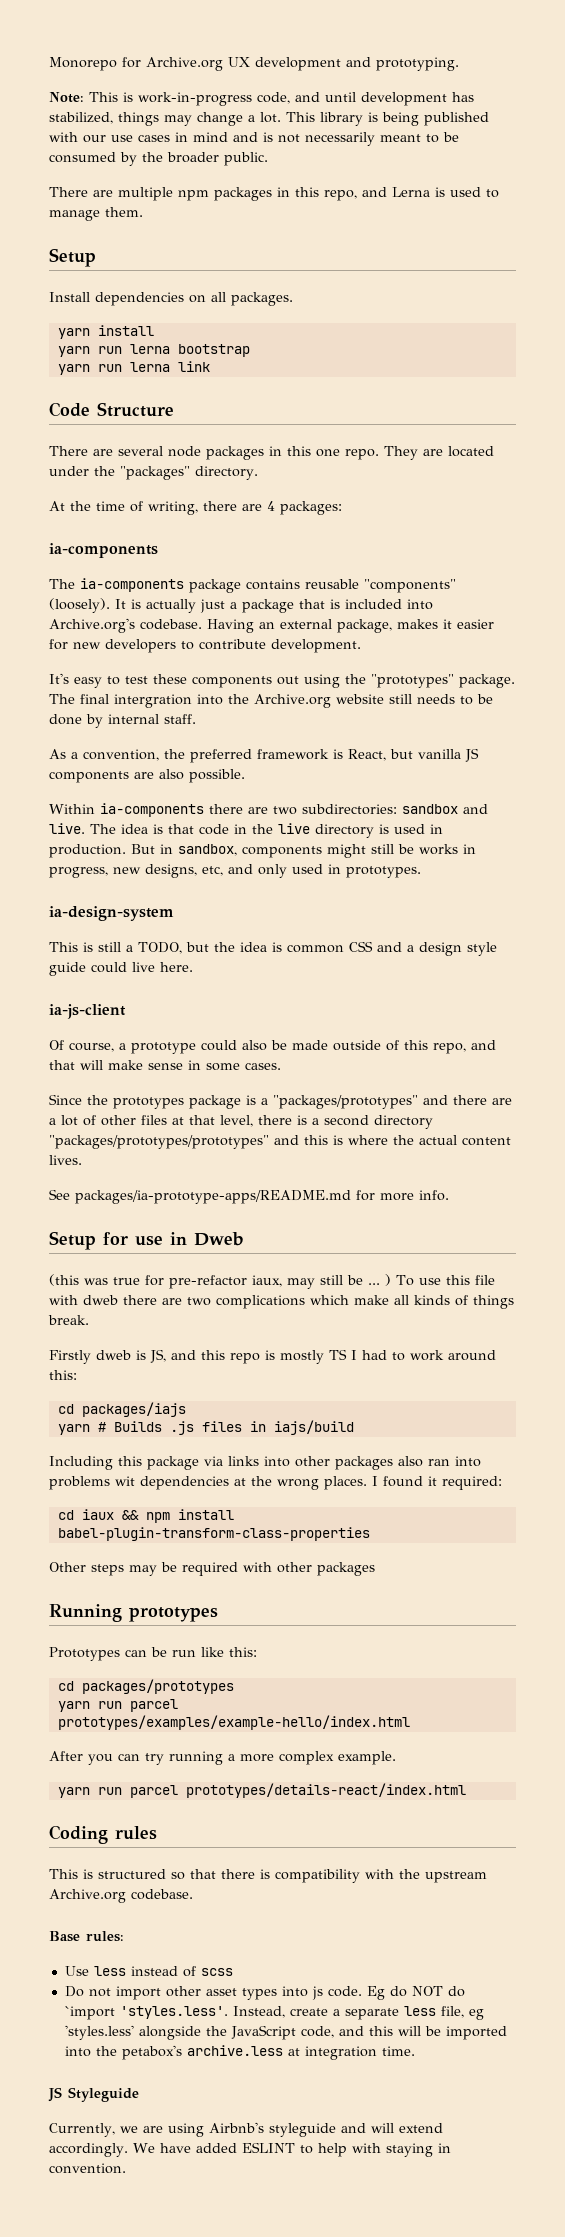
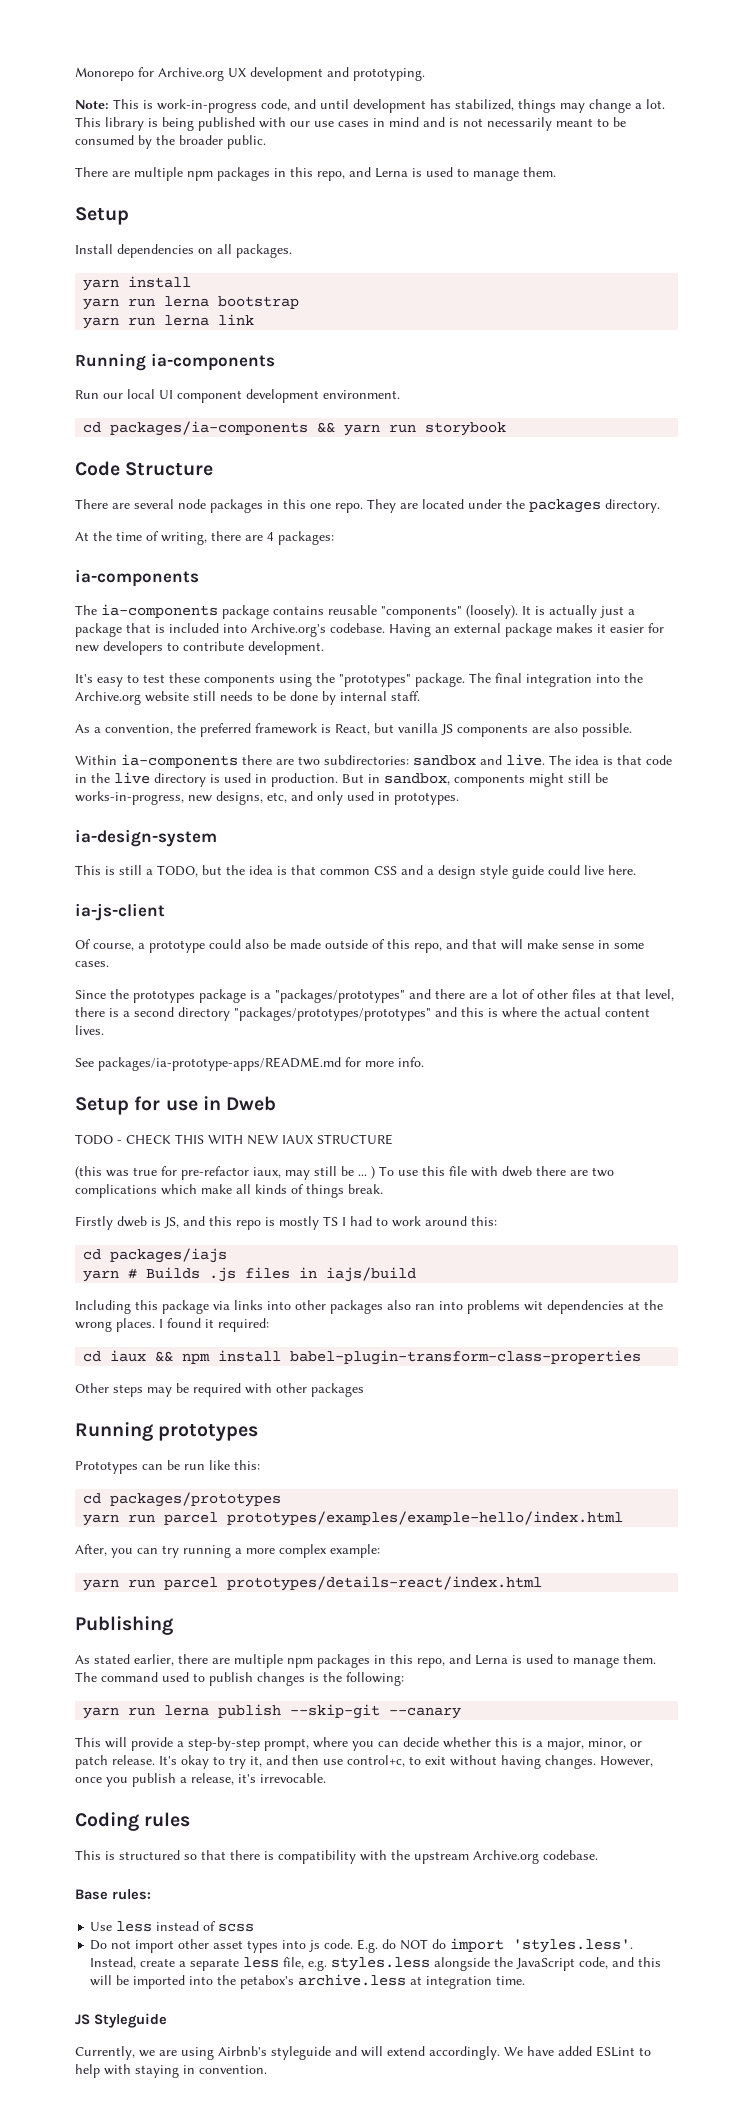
(210, 366) none -> [75,353,275,371] [75,389,400,403] [83,421,507,436] // Running ia-components // Run our local UI component development environment. // cd packages/ia-components && yarn run storybook
[120,466,190,480] "packages" -> [529,499,601,513] packages
[337,619,392,633] package, -> [505,623,552,637] package
[277,676,299,685] out -> (275, 680) none
[114,694,192,708] intergration -> [526,674,592,687] integration
[419,844,476,855] [49,867,108,878] works in progress, -> [75,791,184,805] works-in-progress,
(282, 947) none -> [291,865,316,875] that
(244, 1239) none -> [75,1134,393,1145] // TODO - CHECK THIS WITH NEW IAUX STRUCTURE
[49,1751,83,1761] After -> [75,1544,107,1556] After,
[338,1751,396,1765] example. -> [330,1544,380,1558] example:
(466, 1790) none -> [75,1616,173,1635] [75,1654,656,1668] [75,1672,404,1686] [83,1704,462,1719] [75,1737,642,1751] [75,1755,653,1769] [75,1773,326,1787] // Publishing // As stated earlier, there are multiple npm packages in this repo, and Lerna is used to manage them. The command used to publish changes is the following: // yarn run lerna publish --skip-git --canary // This will provide a step-by-step prompt, where you can decide whether this is a major, minor, or patch release. It's okay to try it, and then use control+c, to exit without having changes. However, once you publish a release, it's irrevocable.
[366,1986,385,2000] Eg -> [357,1939,379,1953] E.g.
[64,2006,115,2020] `import -> [450,1938,505,1952] import
[468,2009,484,2020] [64,2025,134,2040] eg 'styles.less' -> [308,1957,431,1971] e.g. styles.less
[241,2142,295,2153] ESLINT -> [596,2046,635,2057] ESLint

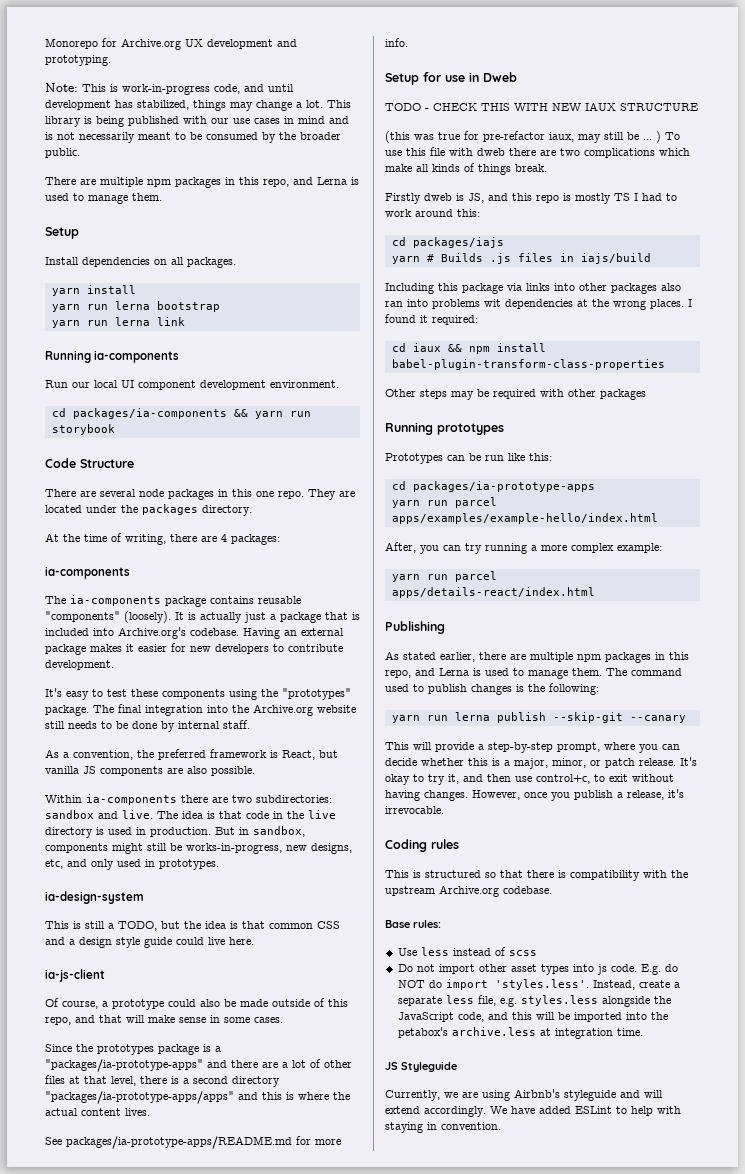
[275,989,405,1003] "packages/prototypes" -> [45,1059,203,1072] "packages/ia-prototype-apps"
[234,1007,431,1021] "packages/prototypes/prototypes" -> [45,1091,234,1104] "packages/ia-prototype-apps/apps"
[110,1492,282,1507] [83,1511,624,1526] packages/prototypes // yarn run parcel prototypes/examples/example-hello/index.html -> [412,481,595,492] [391,497,497,508] [391,513,658,524] packages/ia-prototype-apps // yarn run parcel apps/examples/example-hello/index.html
[227,1576,543,1591] prototypes/details-react/index.html -> [391,587,595,598] apps/details-react/index.html

